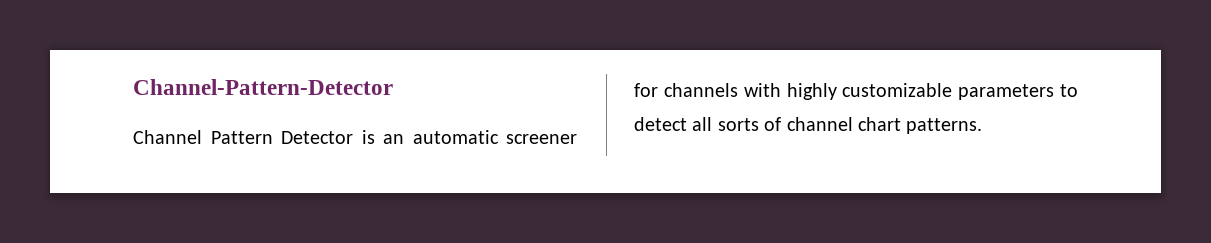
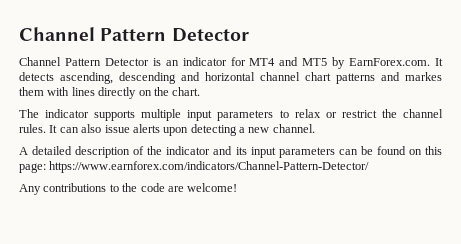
[133,79,393,95] Channel-Pattern-Detector -> [19,27,249,42] Channel Pattern Detector
[412,130,577,144] [634,83,1078,100] [634,117,983,134] automatic screener for channels with highly customizable parameters to detect all sorts of channel chart patterns. -> [182,57,443,69] [19,72,442,84] [19,87,201,99] [19,109,443,121] [19,124,315,136] [19,146,442,158] [19,161,370,173] [19,183,238,195] indicator for MT4 and MT5 by EarnForex.com. It detects ascending, descending and horizontal channel chart patterns and markes them with lines directly on the chart. // The indicator supports multiple input parameters to relax or restrict the channel rules. It can also issue alerts upon detecting a new channel. // A detailed description of the indicator and its input parameters can be found on this page: https://www.earnforex.com/indicators/Channel-Pattern-Detector/ // Any contributions to the code are welcome!

